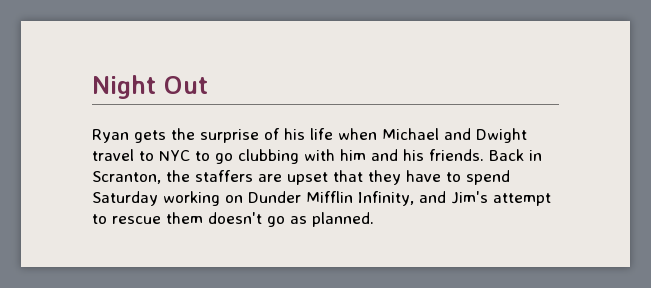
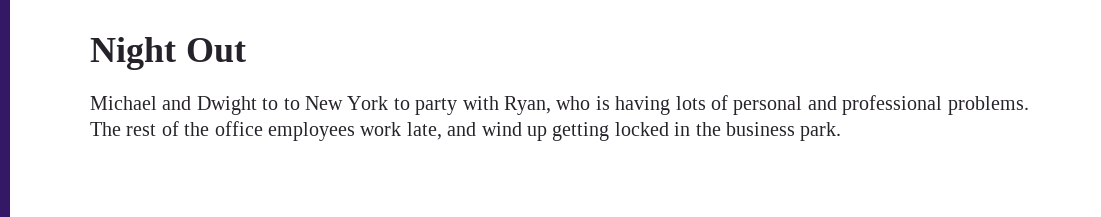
[92,128,527,143] [92,149,542,164] [92,170,510,185] [92,191,551,206] [92,212,374,227] Ryan gets the surprise of his life when Michael and Dwight travel to NYC to go clubbing with him and his friends. Back in Scranton, the staffers are upset that they have to spend Saturday working on Dunder Mifflin Infinity, and Jim's attempt to rescue them doesn't go as planned. -> [90,95,1029,115] [90,121,842,141] Michael and Dwight to to New York to party with Ryan, who is having lots of personal and professional problems. The rest of the office employees work late, and wind up getting locked in the business park.

